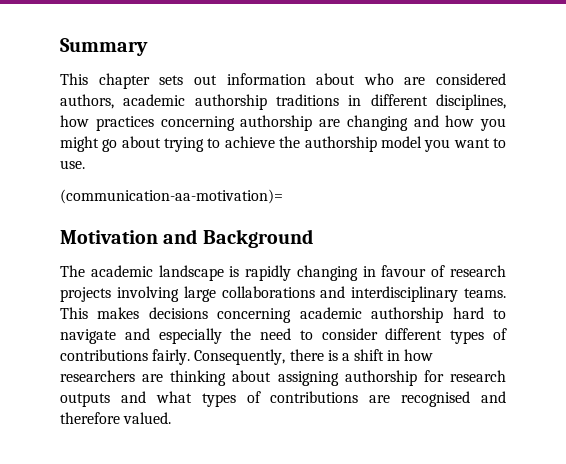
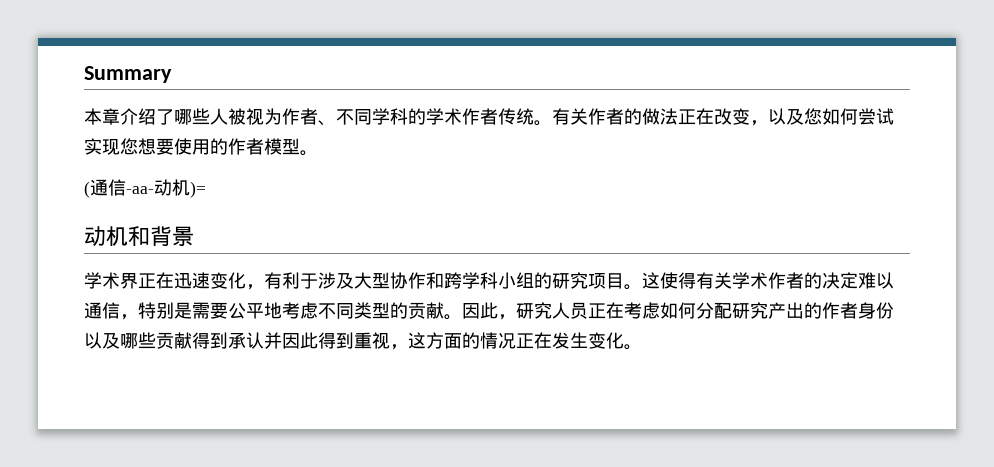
[60,73,506,89] [60,94,506,110] [60,115,506,131] [60,136,507,152] [60,160,85,169] [60,189,283,204] [60,229,313,248] [60,265,506,281] [60,286,506,302] [60,307,506,323] [60,328,507,344] [60,349,434,365] [60,370,507,386] [60,391,506,407] [60,412,172,424] This chapter sets out information about who are considered authors, academic authorship traditions in different disciplines, how practices concerning authorship are changing and how you might go about trying to achieve the authorship model you want to use. // (communication-aa-motivation)= // Motivation and Background // The academic landscape is rapidly changing in favour of research projects involving large collaborations and interdisciplinary teams. This makes decisions concerning academic authorship hard to navigate and especially the need to consider different types of contributions fairly. Consequently, there is a shift in how researchers are thinking about assigning authorship for research outputs and what types of contributions are recognised and therefore valued. -> [84,108,894,126] [84,138,318,156] [84,179,206,198] [84,226,194,246] [84,272,894,290] [84,302,894,320] [84,332,642,350] 本章介绍了哪些人被视为作者、不同学科的学术作者传统。有关作者的做法正在改变，以及您如何尝试实现您想要使用的作者模型。 // (通信-aa-动机)= // 动机和背景 // 学术界正在迅速变化，有利于涉及大型协作和跨学科小组的研究项目。这使得有关学术作者的决定难以通信，特别是需要公平地考虑不同类型的贡献。因此，研究人员正在考虑如何分配研究产出的作者身份以及哪些贡献得到承认并因此得到重视，这方面的情况正在发生变化。

